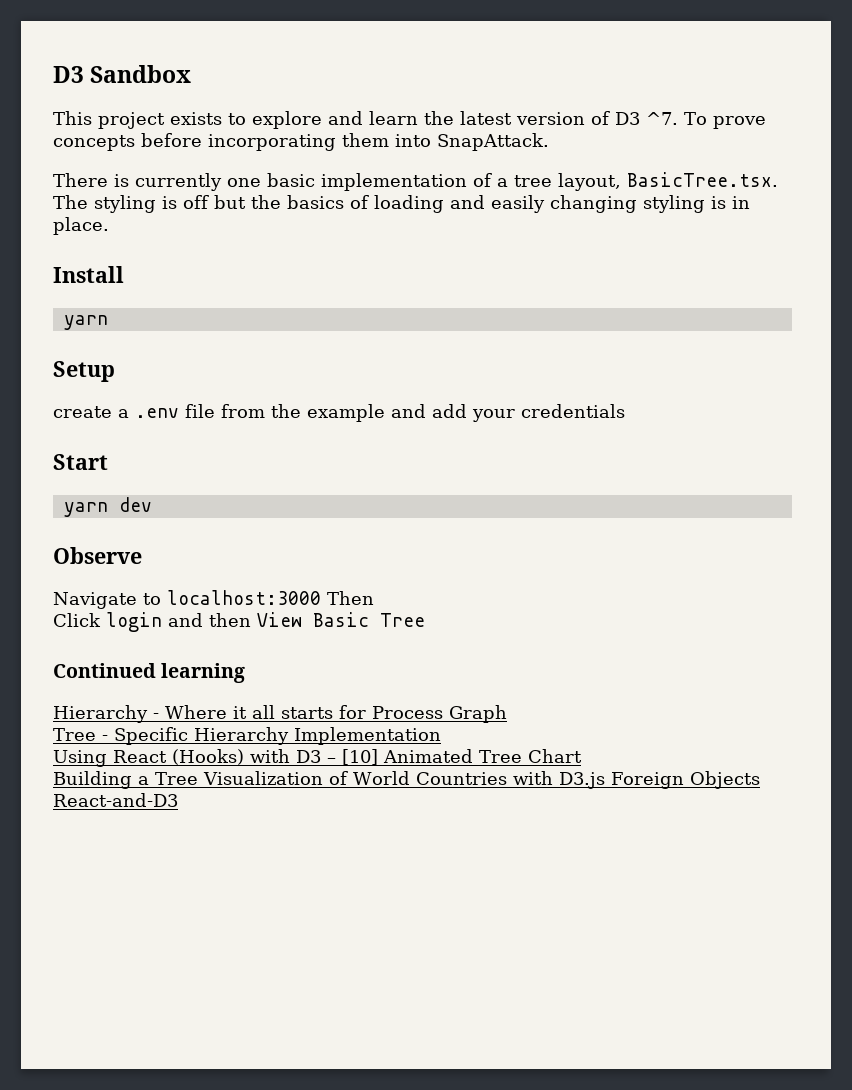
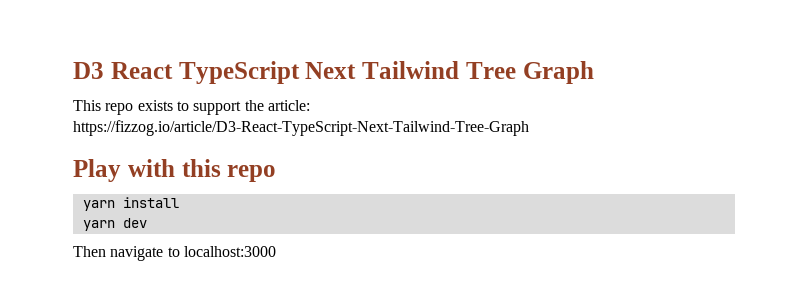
[53,65,192,83] D3 Sandbox -> [73,61,594,84] D3 React TypeScript Next Tailwind Tree Graph
[98,112,165,129] project -> [105,103,134,115] repo
[252,111,766,129] [53,133,549,151] [53,172,778,191] [53,195,750,213] [53,217,109,235] [53,266,124,283] [63,315,108,330] [53,361,115,382] [53,404,625,422] [53,454,108,470] [63,497,152,517] [53,547,142,564] [53,590,374,609] [53,612,425,632] [53,663,246,683] [53,705,507,723] [53,727,441,745] [53,749,582,767] [53,771,760,789] [53,793,178,807] explore and learn the latest version of D3 ^7. To prove concepts before incorporating them into SnapAttack. // There is currently one basic implementation of a tree layout, BasicTree.tsx. The styling is off but the basics of loading and easily changing styling is in place. // Install // yarn // Setup // create a .env file from the example and add your credentials // Start // yarn dev // Observe // Navigate to localhost:3000 Then // Click login and then View Basic Tree // Continued learning // Hierarchy - Where it all starts for Process Graph // Tree - Specific Hierarchy Implementation // Using React (Hooks) with D3 – [10] Animated Tree Chart // Building a Tree Visualization of World Countries with D3.js Foreign Objects React-and-D3 -> [193,100,310,115] [73,120,529,136] [73,159,277,182] [82,197,179,211] [82,218,147,231] [73,246,276,261] support the article: https://fizzog.io/article/D3-React-TypeScript-Next-Tailwind-Tree-Graph // Play with this repo // yarn install // yarn dev // Then navigate to localhost:3000

